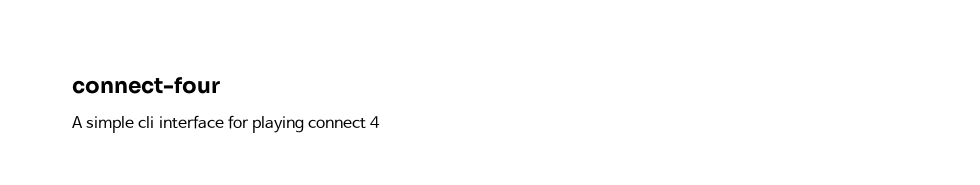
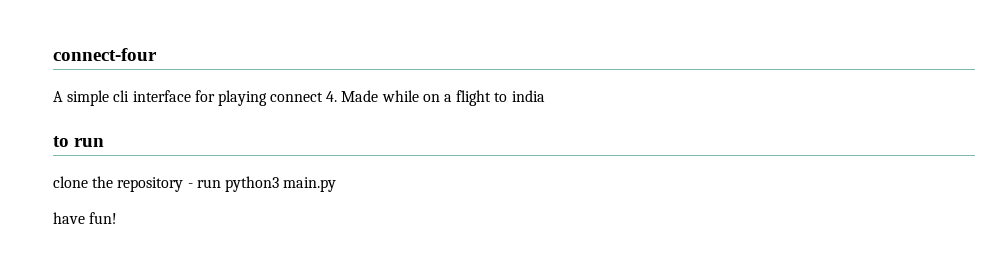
[370,116,381,128] 4 -> [326,90,545,106] [53,136,105,147] [53,176,337,192] [53,212,118,224] 4. Made while on a flight to india // to run // clone the repository - run python3 main.py // have fun!

